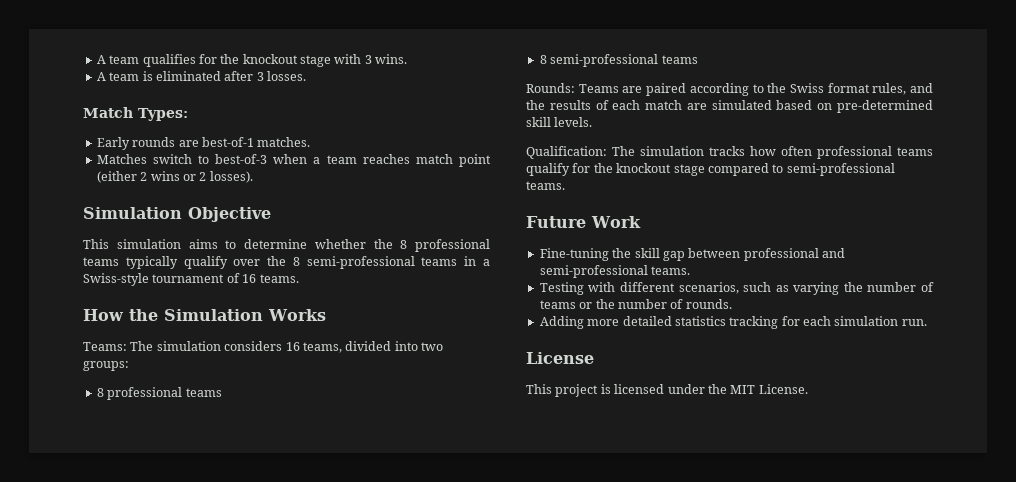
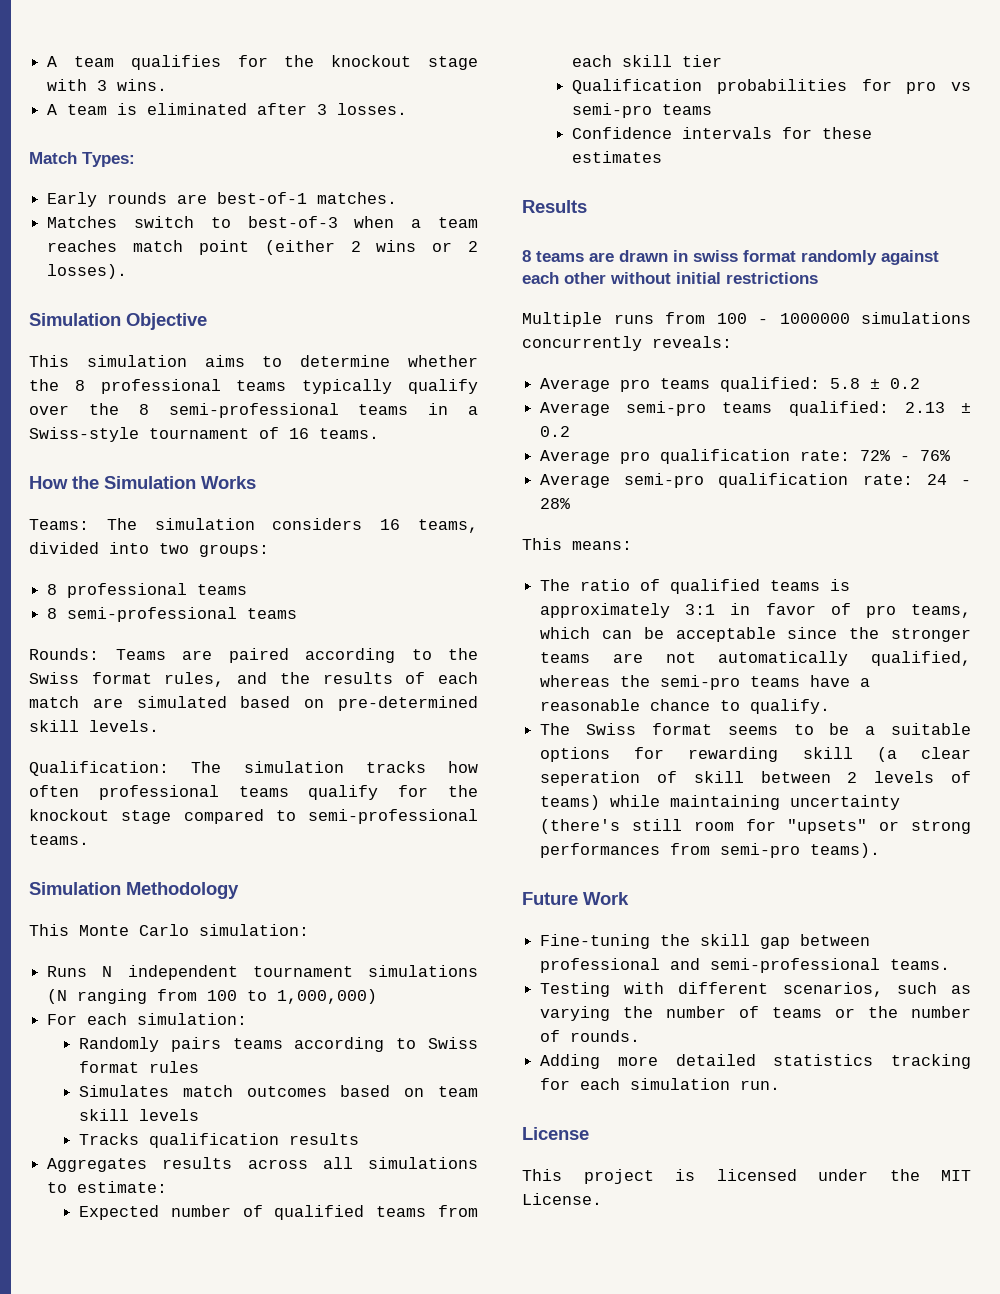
(565, 185) none -> [29,882,239,899] [29,924,309,936] [47,965,478,980] [47,989,378,1004] [47,1013,248,1025] [79,1037,478,1052] [79,1061,200,1073] [79,1085,478,1097] [79,1109,200,1121] [79,1133,360,1148] [47,1157,478,1172] [47,1181,168,1193] [79,1205,478,1220] [572,55,723,67] [572,79,971,94] [572,103,713,118] [572,127,873,139] [572,151,663,163] [522,200,587,213] [522,250,939,265] [522,272,818,284] [522,312,971,327] [522,336,732,351] [540,377,921,392] [540,401,971,416] [540,426,571,437] [540,449,951,464] [540,473,971,488] [540,498,571,509] [522,538,632,550] [540,579,851,594] [540,603,971,618] [540,627,971,642] [540,651,971,666] [540,675,871,690] [540,699,831,714] [540,723,971,735] [540,747,971,762] [540,771,971,786] [540,795,901,810] [540,819,971,834] [540,843,881,858] // Simulation Methodology // This Monte Carlo simulation: // Runs N independent tournament simulations (N ranging from 100 to 1,000,000) // For each simulation: // Randomly pairs teams according to Swiss format rules // Simulates match outcomes based on team skill levels // Tracks qualification results // Aggregates results across all simulations to estimate: // Expected number of qualified teams from each skill tier // Qualification probabilities for pro vs semi-pro teams // Confidence intervals for these estimates // Results // 8 teams are drawn in swiss format randomly against each other without initial restrictions // Multiple runs from 100 - 1000000 simulations concurrently reveals: // Average pro teams qualified: 5.8 ± 0.2 // Average semi-pro teams qualified: 2.13 ± 0.2 // Average pro qualification rate: 72% - 76% // Average semi-pro qualification rate: 24 - 28% // This means: // The ratio of qualified teams is approximately 3:1 in favor of pro teams, which can be acceptable since the stronger teams are not automatically qualified, whereas the semi-pro teams have a reasonable chance to qualify. // The Swiss format seems to be a suitable options for rewarding skill (a clear seperation of skill between 2 levels of teams) while maintaining uncertainty (there's still room for "upsets" or strong performances from semi-pro teams).

